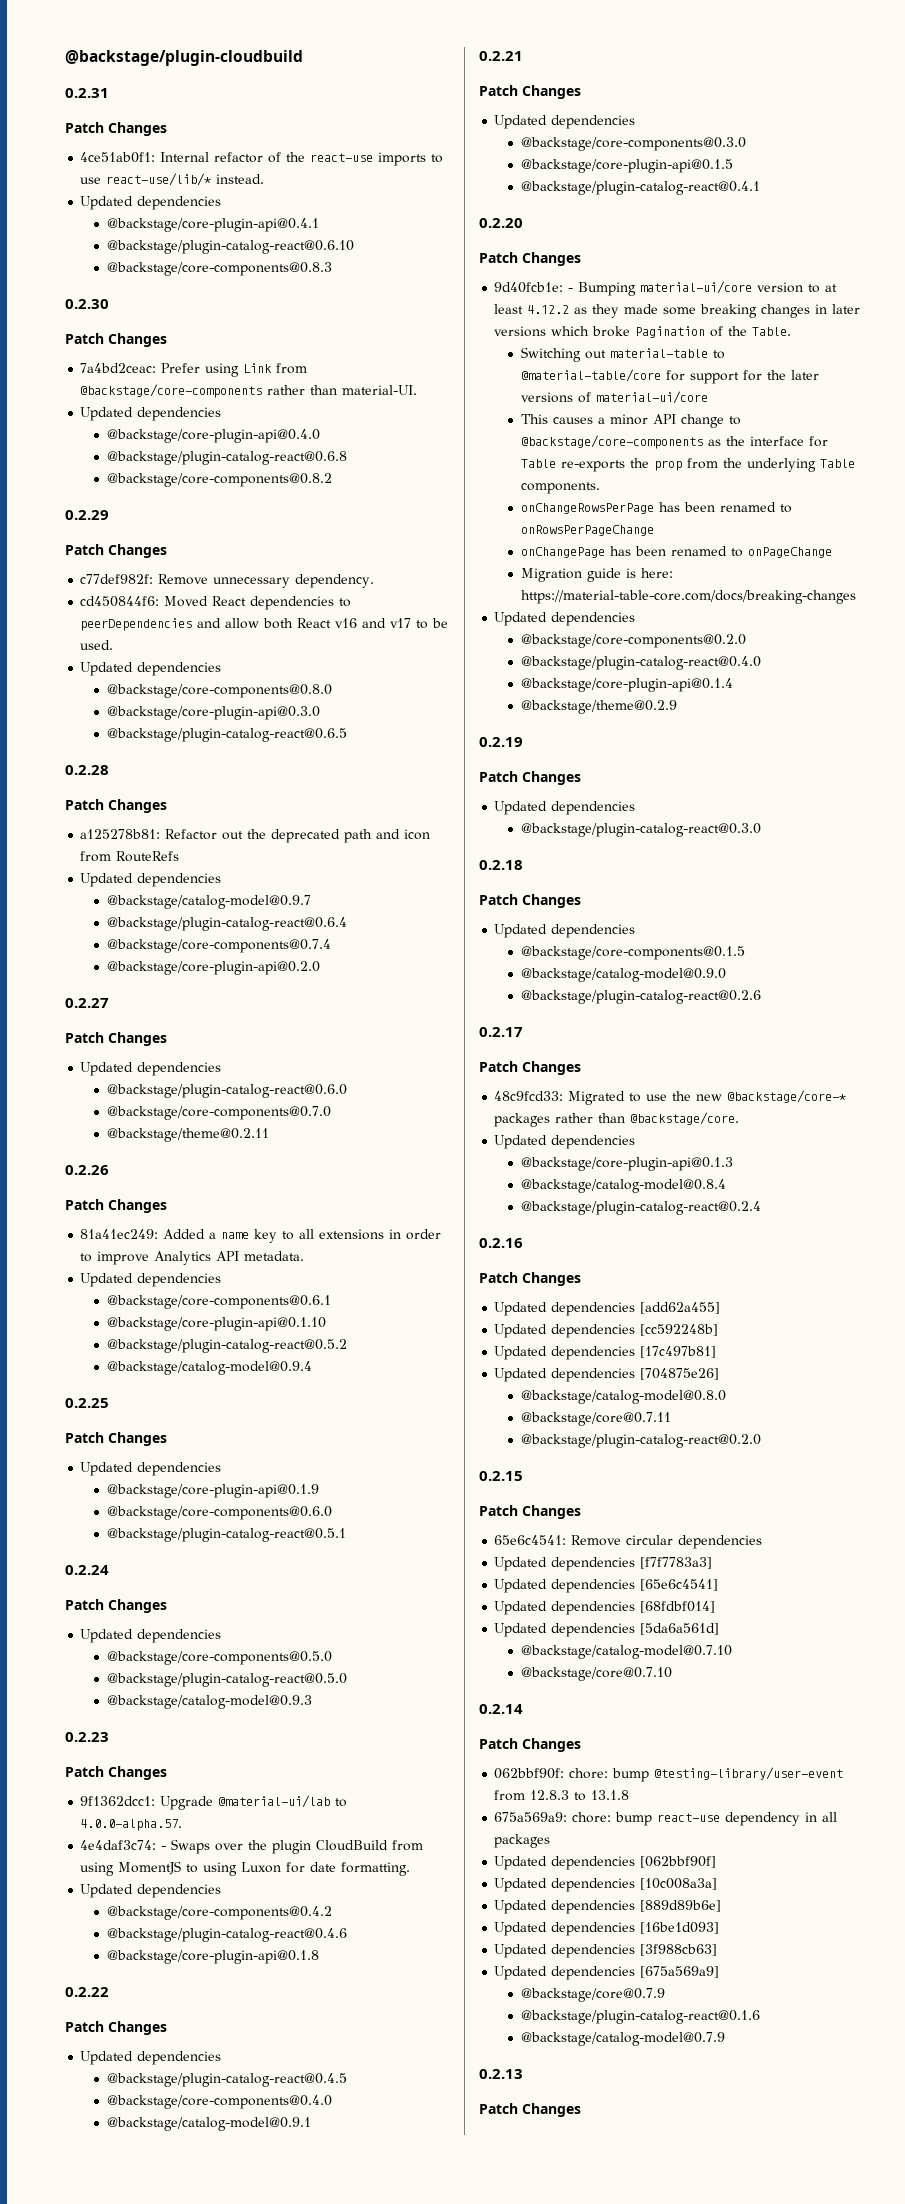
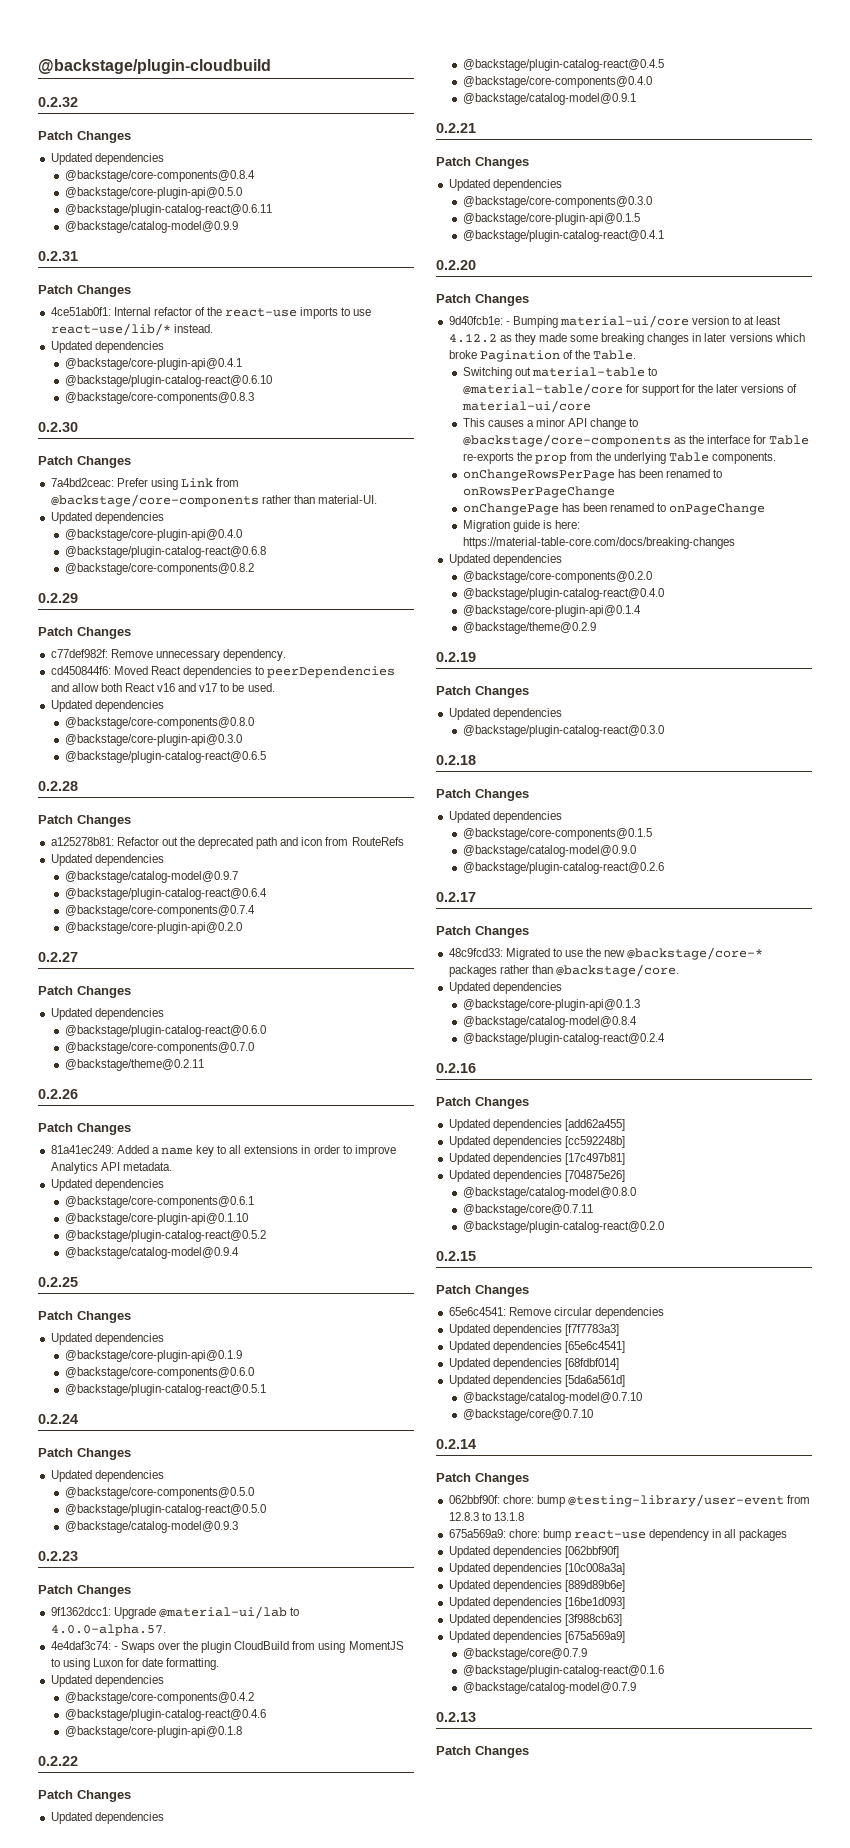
(303, 58) none -> [38,97,78,107] [38,131,131,143] [50,153,164,165] [64,170,255,182] [64,187,242,199] [64,204,272,216] [64,221,238,233] // 0.2.32 // Patch Changes // Updated dependencies // @backstage/core-components@0.8.4 // @backstage/core-plugin-api@0.5.0 // @backstage/plugin-catalog-react@0.6.11 // @backstage/catalog-model@0.9.9

